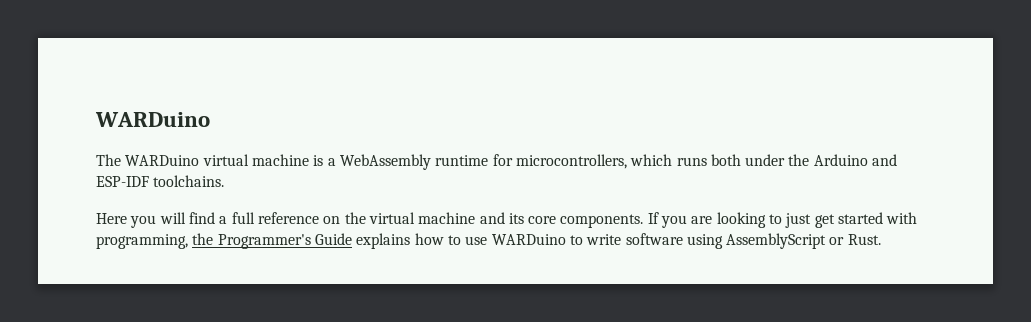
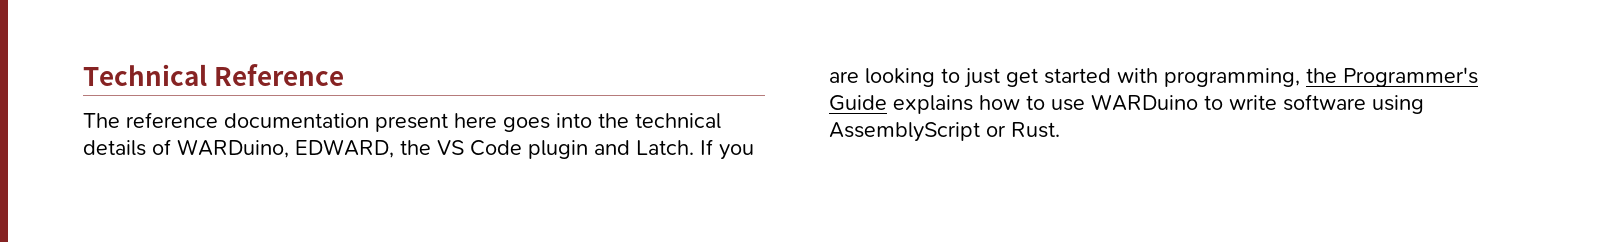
[95,112,210,127] WARDuino -> [83,64,345,86] Technical Reference
[125,154,898,170] [96,175,225,187] [96,212,644,228] WARDuino virtual machine is a WebAssembly runtime for microcontrollers, which runs both under the Arduino and ESP-IDF toolchains. // Here you will find a full reference on the virtual machine and its core components. -> [126,112,721,132] [83,139,694,159] reference documentation present here goes into the technical details of WARDuino, EDWARD, the VS Code plugin and Latch.

